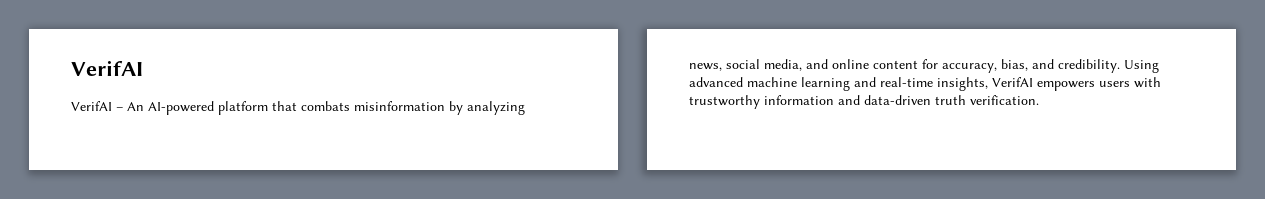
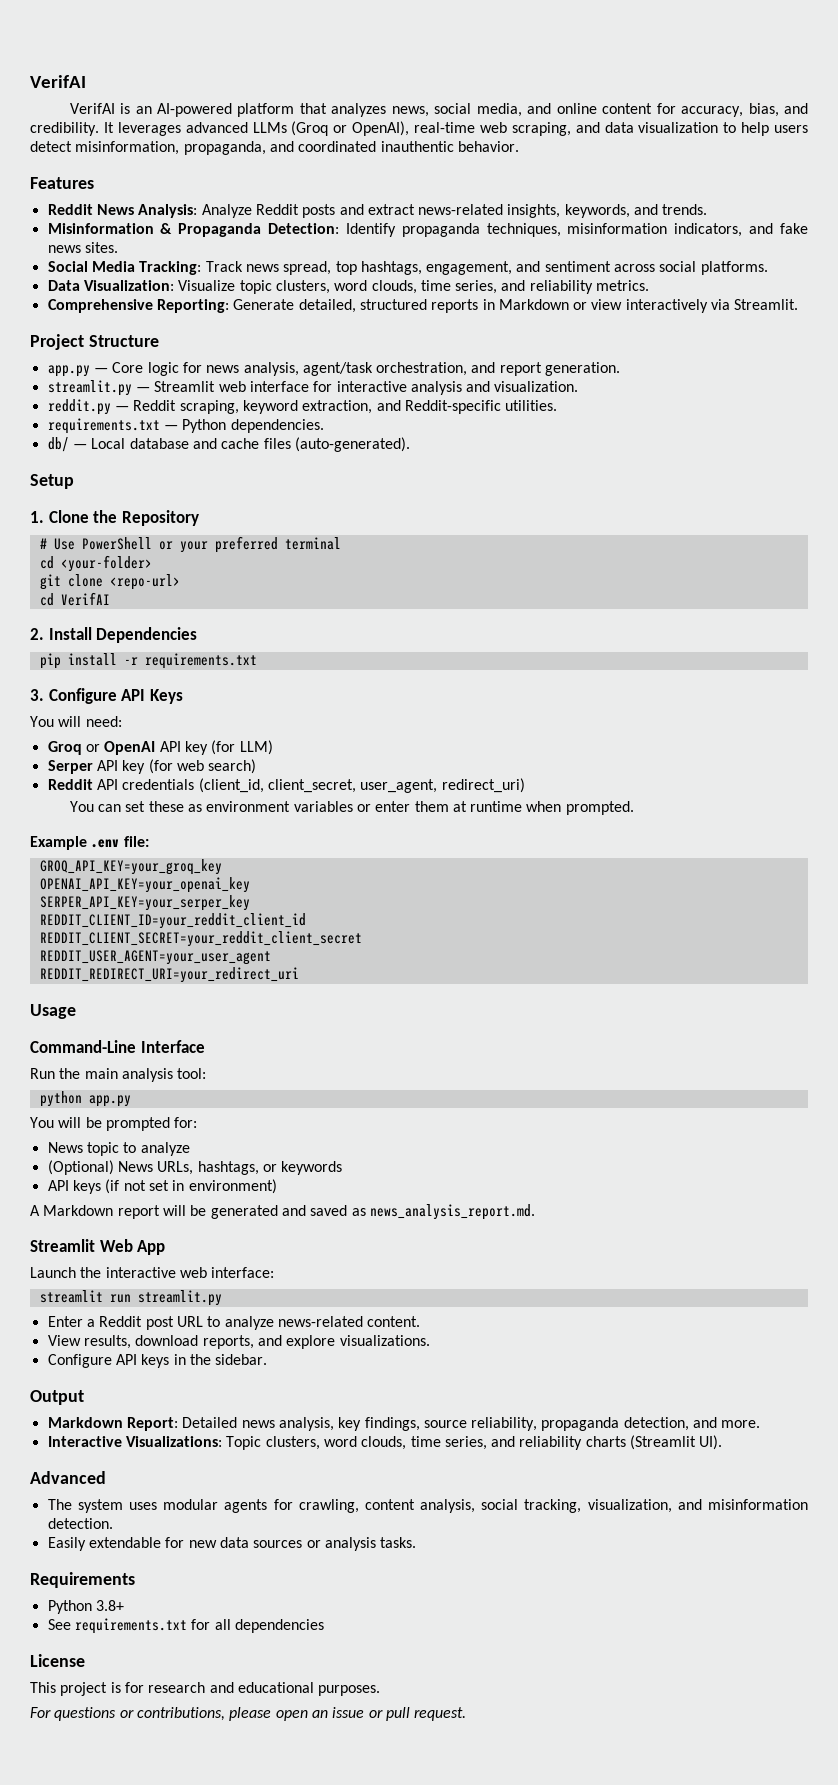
[116,102,144,111] – An -> [120,103,152,114] is an
[301,101,525,115] combats misinformation by analyzing -> [331,103,387,117] analyzes
[1124,60,1159,73] [689,77,1161,91] [689,95,1039,109] Using advanced machine learning and real-time insights, VerifAI empowers users with trustworthy information and data-driven truth verification. -> [103,121,808,136] [30,141,519,155] [30,177,94,189] [47,204,708,218] [47,223,809,237] [47,242,118,253] [47,261,768,275] [47,280,650,294] [47,299,799,313] [30,334,159,350] [47,362,621,377] [47,380,579,396] [47,399,558,415] [47,418,324,434] [47,437,410,452] [30,474,74,489] [30,510,199,526] [39,536,341,553] [39,555,152,572] [39,574,180,590] [39,592,110,606] [30,627,198,643] [39,653,257,669] [30,688,183,704] [30,716,122,727] [47,740,273,755] [47,759,257,774] [47,778,525,793] [69,801,634,815] [30,836,149,850] [39,859,222,875] [39,877,250,893] [39,895,250,911] [39,913,306,929] [39,931,362,947] [39,950,271,965] [39,967,299,983] [30,1004,76,1019] [30,1040,205,1053] [30,1068,207,1082] [39,1091,131,1107] [30,1117,198,1131] [47,1142,190,1156] [47,1160,343,1175] [47,1179,277,1194] [30,1204,535,1220] [30,1239,166,1255] [30,1267,275,1278] [39,1290,222,1306] [47,1316,421,1330] [47,1335,430,1349] [47,1354,268,1368] [30,1390,84,1405] [47,1417,761,1431] [47,1435,723,1450] [30,1471,106,1484] [47,1499,808,1513] [47,1518,113,1529] [47,1537,417,1551] [30,1572,135,1588] [47,1600,124,1614] [47,1618,324,1634] [30,1654,85,1667] [30,1682,381,1696] [30,1707,467,1721] It leverages advanced LLMs (Groq or OpenAI), real-time web scraping, and data visualization to help users detect misinformation, propaganda, and coordinated inauthentic behavior. // Features // Reddit News Analysis: Analyze Reddit posts and extract news-related insights, keywords, and trends. // Misinformation & Propaganda Detection: Identify propaganda techniques, misinformation indicators, and fake news sites. // Social Media Tracking: Track news spread, top hashtags, engagement, and sentiment across social platforms. // Data Visualization: Visualize topic clusters, word clouds, time series, and reliability metrics. // Comprehensive Reporting: Generate detailed, structured reports in Markdown or view interactively via Streamlit. // Project Structure // app.py — Core logic for news analysis, agent/task orchestration, and report generation. // streamlit.py — Streamlit web interface for interactive analysis and visualization. // reddit.py — Reddit scraping, keyword extraction, and Reddit-specific utilities. // requirements.txt — Python dependencies. // db/ — Local database and cache files (auto-generated). // Setup // 1. Clone the Repository // # Use PowerShell or your preferred terminal // cd <your-folder> // git clone <repo-url> // cd VerifAI // 2. Install Dependencies // pip install -r requirements.txt // 3. Configure API Keys // You will need: // Groq or OpenAI API key (for LLM) // Serper API key (for web search) // Reddit API credentials (client_id, client_secret, user_agent, redirect_uri) // You can set these as environment variables or enter them at runtime when prompted. // Example .env file: // GROQ_API_KEY=your_groq_key // OPENAI_API_KEY=your_openai_key // SERPER_API_KEY=your_serper_key // REDDIT_CLIENT_ID=your_reddit_client_id // REDDIT_CLIENT_SECRET=your_reddit_client_secret // REDDIT_USER_AGENT=your_user_agent // REDDIT_REDIRECT_URI=your_redirect_uri // Usage // Command-Line Interface // Run the main analysis tool: // python app.py // You will be prompted for: // News topic to analyze // (Optional) News URLs, hashtags, or keywords // API keys (if not set in environment) // A Markdown report will be generated and saved as news_analysis_report.md. // Streamlit Web App // Launch the interactive web interface: // streamlit run streamlit.py // Enter a Reddit post URL to analyze news-related content. // View results, download reports, and explore visualizations. // Configure API keys in the sidebar. // Output // Markdown Report: Detailed news analysis, key findings, source reliability, propaganda detection, and more. // Interactive Visualizations: Topic clusters, word clouds, time series, and reliability charts (Streamlit UI). // Advanced // The system uses modular agents for crawling, content analysis, social tracking, visualization, and misinformation detection. // Easily extendable for new data sources or analysis tasks. // Requirements // Python 3.8+ // See requirements.txt for all dependencies // License // This project is for research and educational purposes. // For questions or contributions, please open an issue or pull request.

